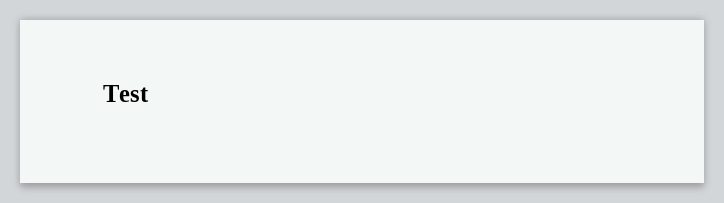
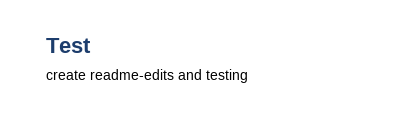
(149, 93) none -> [46,69,248,83] // create readme-edits and testing

